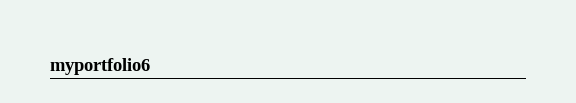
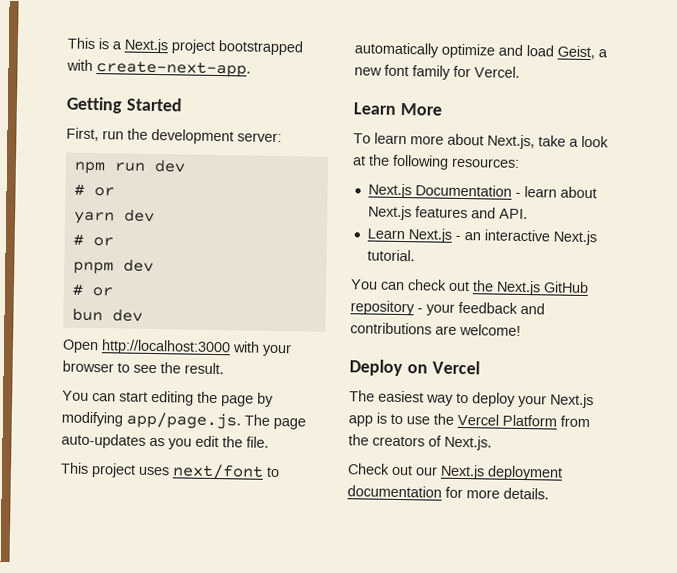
[50,58,150,75] myportfolio6 -> [67,37,303,56] [66,59,251,78] [66,96,183,114] [66,127,282,145] [73,159,186,175] [73,183,115,197] [72,209,155,225] [72,233,114,247] [72,259,154,275] [71,283,113,297] [71,308,143,322] [62,339,292,357] [62,360,224,375] [62,390,274,407] [61,411,306,430] [61,433,269,450] [60,462,280,480] [354,42,608,60] [354,64,520,80] [353,102,442,116] [353,132,609,150] [352,154,520,170] [367,183,597,199] [367,205,528,221] [366,228,597,246] [366,249,415,262] [350,279,589,296] [350,300,545,316] [350,322,521,336] [349,359,480,377] [349,390,594,409] [348,412,590,428] [348,434,492,451] [347,463,563,481] [347,485,549,500] This is a Next.js project bootstrapped with create-next-app. // Getting Started // First, run the development server: // npm run dev // # or // yarn dev // # or // pnpm dev // # or // bun dev // Open http://localhost:3000 with your browser to see the result. // You can start editing the page by modifying app/page.js. The page auto-updates as you edit the file. // This project uses next/font to automatically optimize and load Geist, a new font family for Vercel. // Learn More // To learn more about Next.js, take a look at the following resources: // Next.js Documentation - learn about Next.js features and API. // Learn Next.js - an interactive Next.js tutorial. // You can check out the Next.js GitHub repository - your feedback and contributions are welcome! // Deploy on Vercel // The easiest way to deploy your Next.js app is to use the Vercel Platform from the creators of Next.js. // Check out our Next.js deployment documentation for more details.

